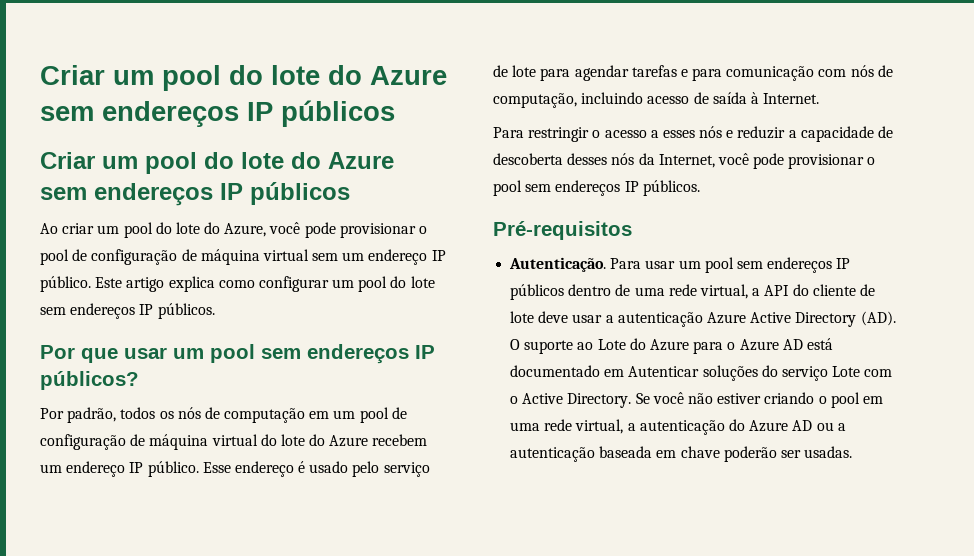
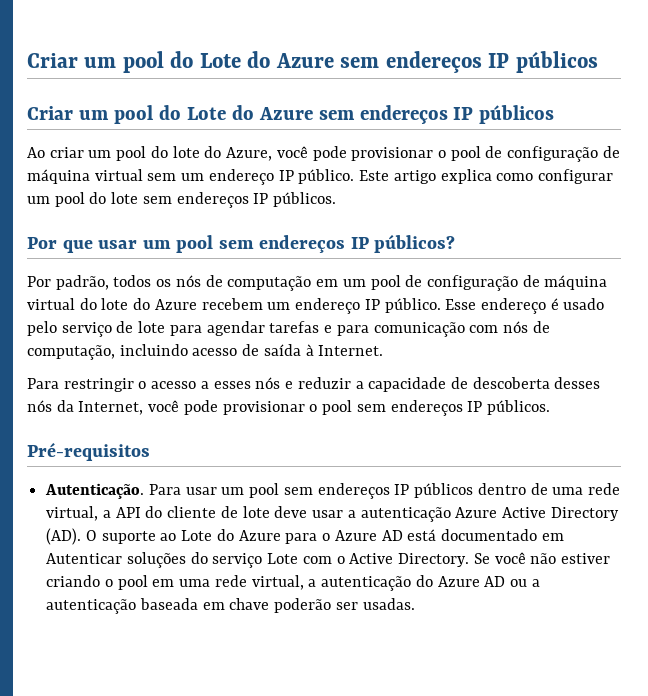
[40,65,320,91] Criar um pool do lote -> [27,51,241,73] Criar um pool do Lote
[241,152,284,169] lote -> [186,107,226,120] Lote

